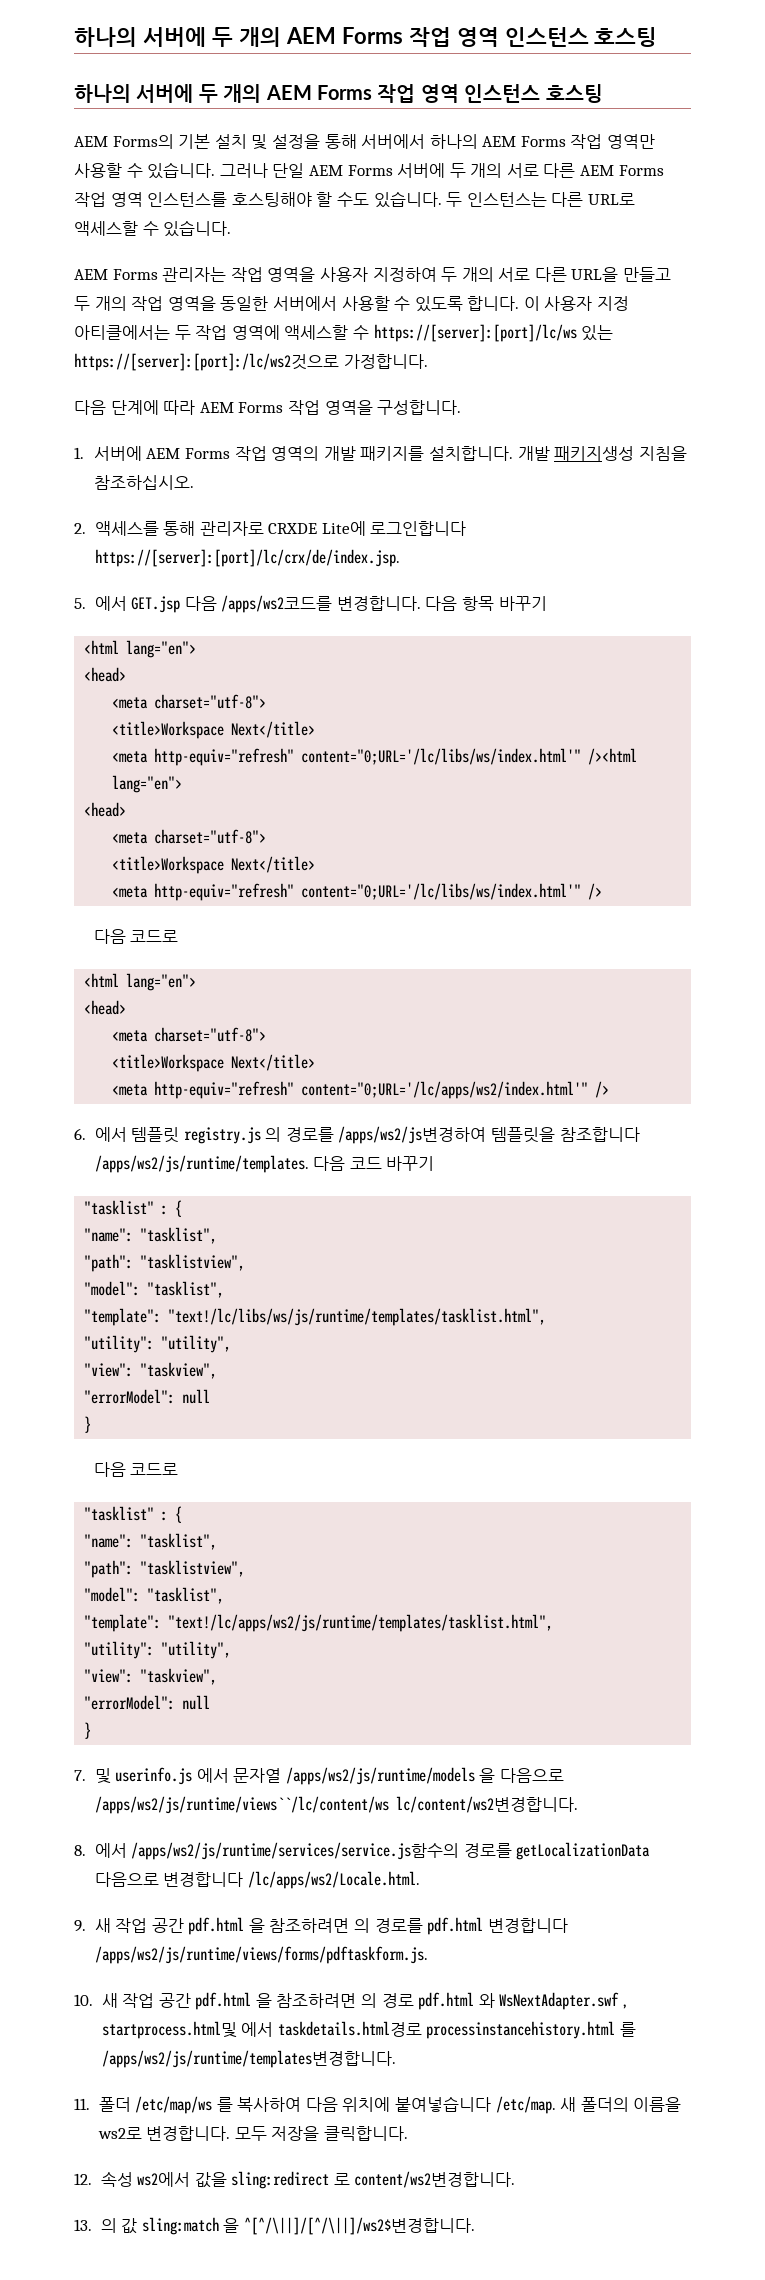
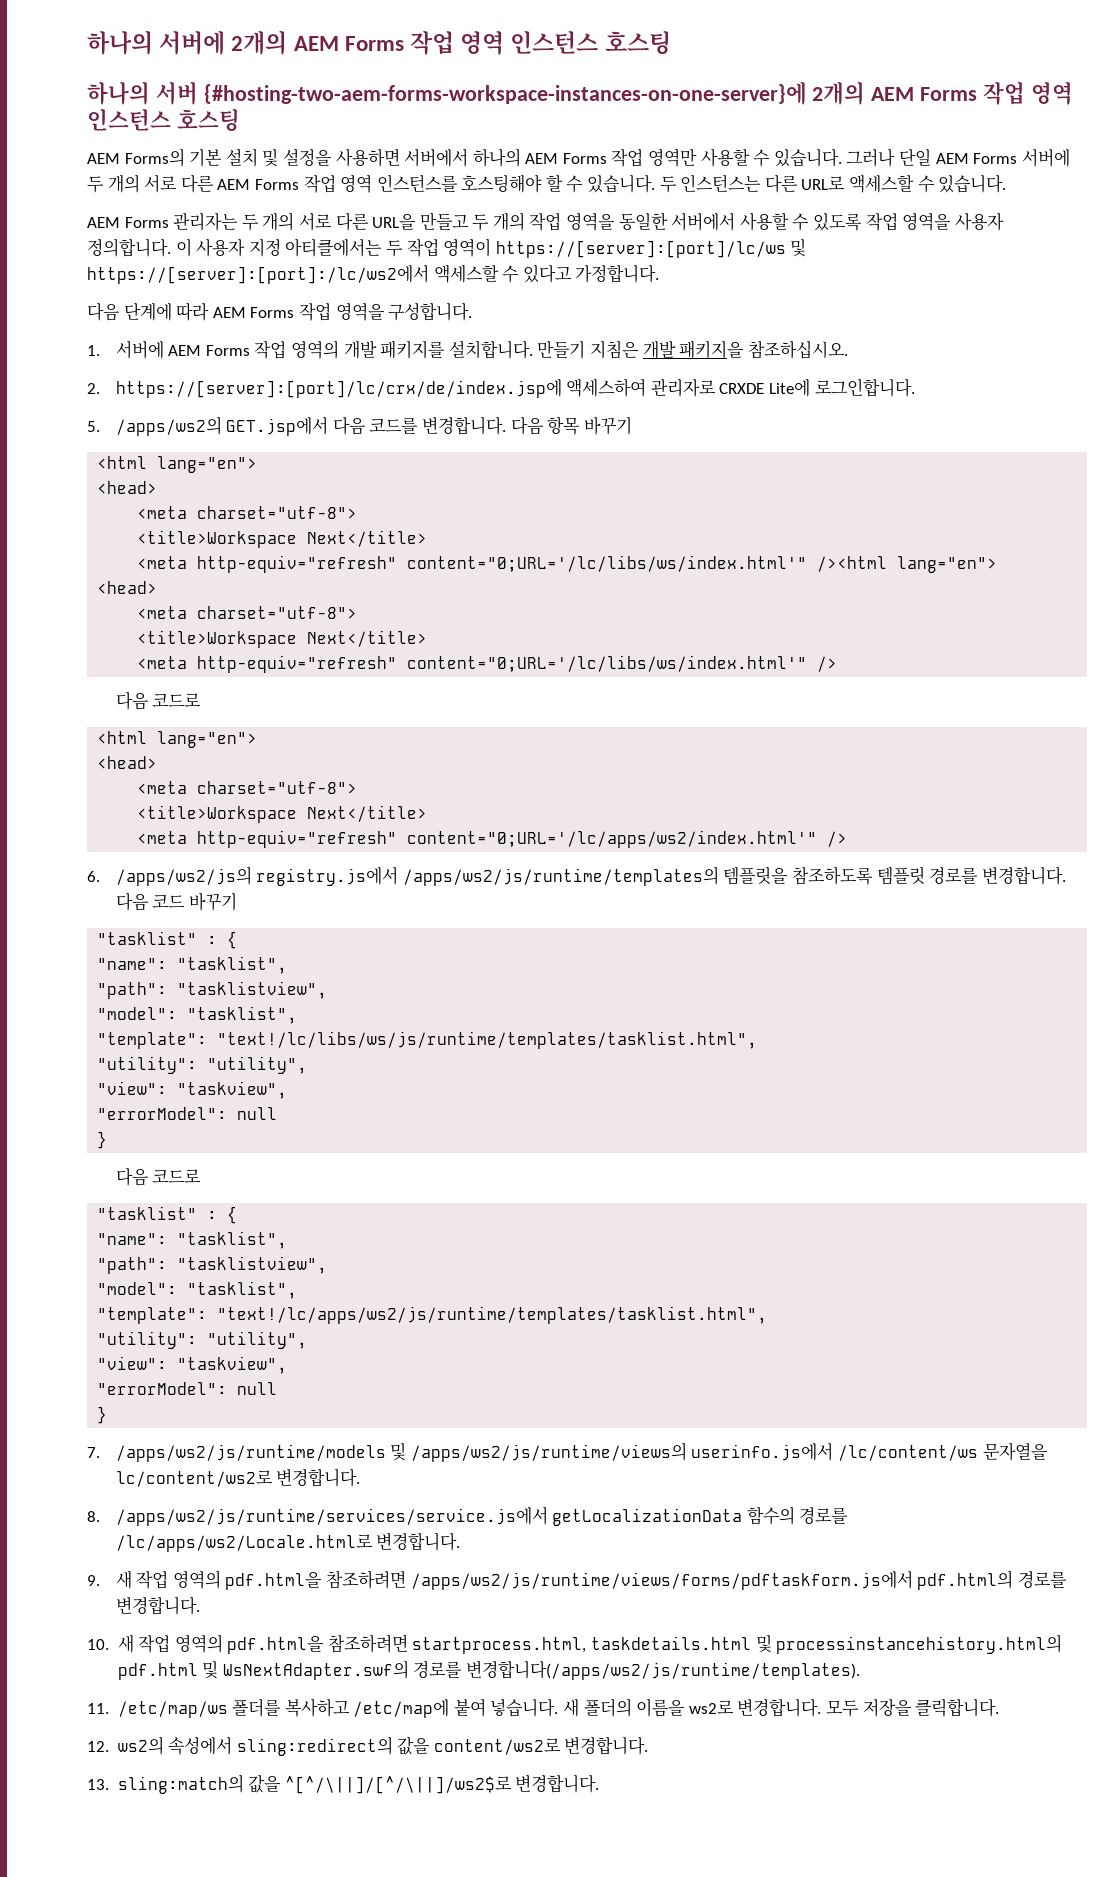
[74,27,281,47] 하나의 서버에 두 개의 -> [87,31,288,55] 하나의 서버에 2개의
[136,84,262,103] 서버에 두 개의 -> [155,82,866,105] 서버 {#hosting-two-aem-forms-workspace-instances-on-one-server}에 2개의
[324,134,357,149] 통해 -> [335,148,400,167] 사용하면
[336,192,369,207] 수도 -> [566,175,584,193] 수
[230,267,437,282] 작업 영역을 사용자 지정하여 -> (239, 222) none
[467,296,520,311] 합니다. -> [865,212,1004,231] [87,238,171,257] 작업 영역을 사용자 정의합니다.
[231,324,614,342] [74,353,339,371] 영역에 액세스할 수 https://[server]:[port]/lc/ws 있는 https://[server]:[port]:/lc/ws2것으로 -> [443,238,807,258] [87,264,572,284] 영역이 https://[server]:[port]/lc/ws 및 https://[server]:[port]:/lc/ws2에서 액세스할 수 있다고
[517,446,687,461] 개발 패키지생성 지침을 -> [537,340,745,359] 만들기 지침은 개발 패키지을
[94,521,196,536] 액세스를 통해 -> [115,378,647,398] https://[server]:[port]/lc/crx/de/index.jsp에 액세스하여
[370,521,467,536] [94,549,400,567] 로그인합니다 https://[server]:[port]/lc/crx/de/index.jsp. -> [814,378,915,397] 로그인합니다.
[94,595,333,613] 에서 GET.jsp 다음 /apps/ws2코드를 -> [115,416,419,436] /apps/ws2의 GET.jsp에서 다음 코드를
[94,1126,640,1144] [94,1155,309,1173] 에서 템플릿 registry.js 의 경로를 /apps/ws2/js변경하여 템플릿을 참조합니다 /apps/ws2/js/runtime/templates. -> [115,866,1066,886] /apps/ws2/js의 registry.js에서 /apps/ws2/js/runtime/templates의 템플릿을 참조하도록 템플릿 경로를 변경합니다.
[94,1767,565,1785] [94,1796,578,1814] [74,1842,651,1860] [94,1871,420,1889] [74,1917,568,1935] [94,1946,428,1964] [74,1992,626,2010] [101,2021,636,2039] [101,2050,396,2068] [74,2096,556,2114] 및 userinfo.js 에서 문자열 /apps/ws2/js/runtime/models 을 다음으로 /apps/ws2/js/runtime/views``/lc/content/ws lc/content/ws2변경합니다. // 8. 에서 /apps/ws2/js/runtime/services/service.js함수의 경로를 getLocalizationData 다음으로 변경합니다 /lc/apps/ws2/Locale.html. // 9. 새 작업 공간 pdf.html 을 참조하려면 의 경로를 pdf.html 변경합니다 /apps/ws2/js/runtime/views/forms/pdftaskform.js. // 10. 새 작업 공간 pdf.html 을 참조하려면 의 경로 pdf.html 와 WsNextAdapter.swf , startprocess.html및 에서 taskdetails.html경로 processinstancehistory.html 를 /apps/ws2/js/runtime/templates변경합니다. // 11. 폴더 /etc/map/ws 를 복사하여 다음 위치에 붙여넣습니다 /etc/map. -> [115,1442,1048,1462] [115,1468,361,1487] [87,1506,849,1526] [115,1532,461,1552] [87,1570,1067,1590] [115,1596,200,1615] [87,1634,1063,1654] [117,1660,860,1680] [87,1698,559,1718] /apps/ws2/js/runtime/models 및 /apps/ws2/js/runtime/views의 userinfo.js에서 /lc/content/ws 문자열을 lc/content/ws2로 변경합니다. // 8. /apps/ws2/js/runtime/services/service.js에서 getLocalizationData 함수의 경로를 /lc/apps/ws2/Locale.html로 변경합니다. // 9. 새 작업 영역의 pdf.html을 참조하려면 /apps/ws2/js/runtime/views/forms/pdftaskform.js에서 pdf.html의 경로를 변경합니다. // 10. 새 작업 영역의 pdf.html을 참조하려면 startprocess.html, taskdetails.html 및 processinstancehistory.html의 pdf.html 및 WsNextAdapter.swf의 경로를 변경합니다(/apps/ws2/js/runtime/templates). // 11. /etc/map/ws 폴더를 복사하고 /etc/map에 붙여 넣습니다.
[100,2171,516,2189] [74,2217,475,2235] 속성 ws2에서 값을 sling:redirect 로 content/ws2변경합니다. // 13. 의 값 sling:match 을 ^[^/\||]/[^/\||]/ws2$변경합니다. -> [117,1736,649,1756] [87,1774,600,1794] ws2의 속성에서 sling:redirect의 값을 content/ws2로 변경합니다. // 13. sling:match의 값을 ^[^/\||]/[^/\||]/ws2$로 변경합니다.

